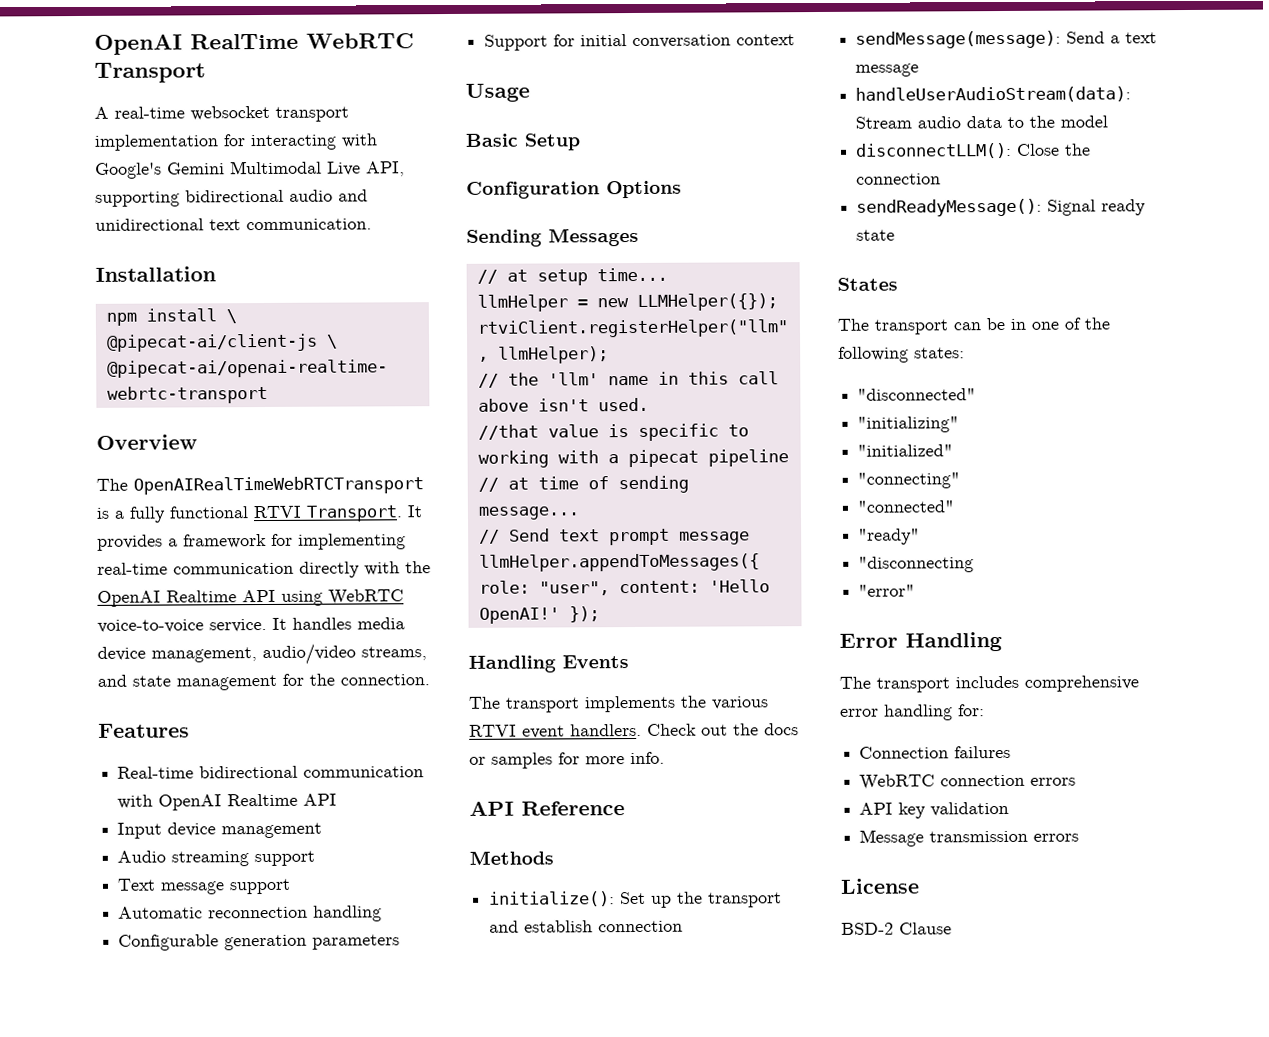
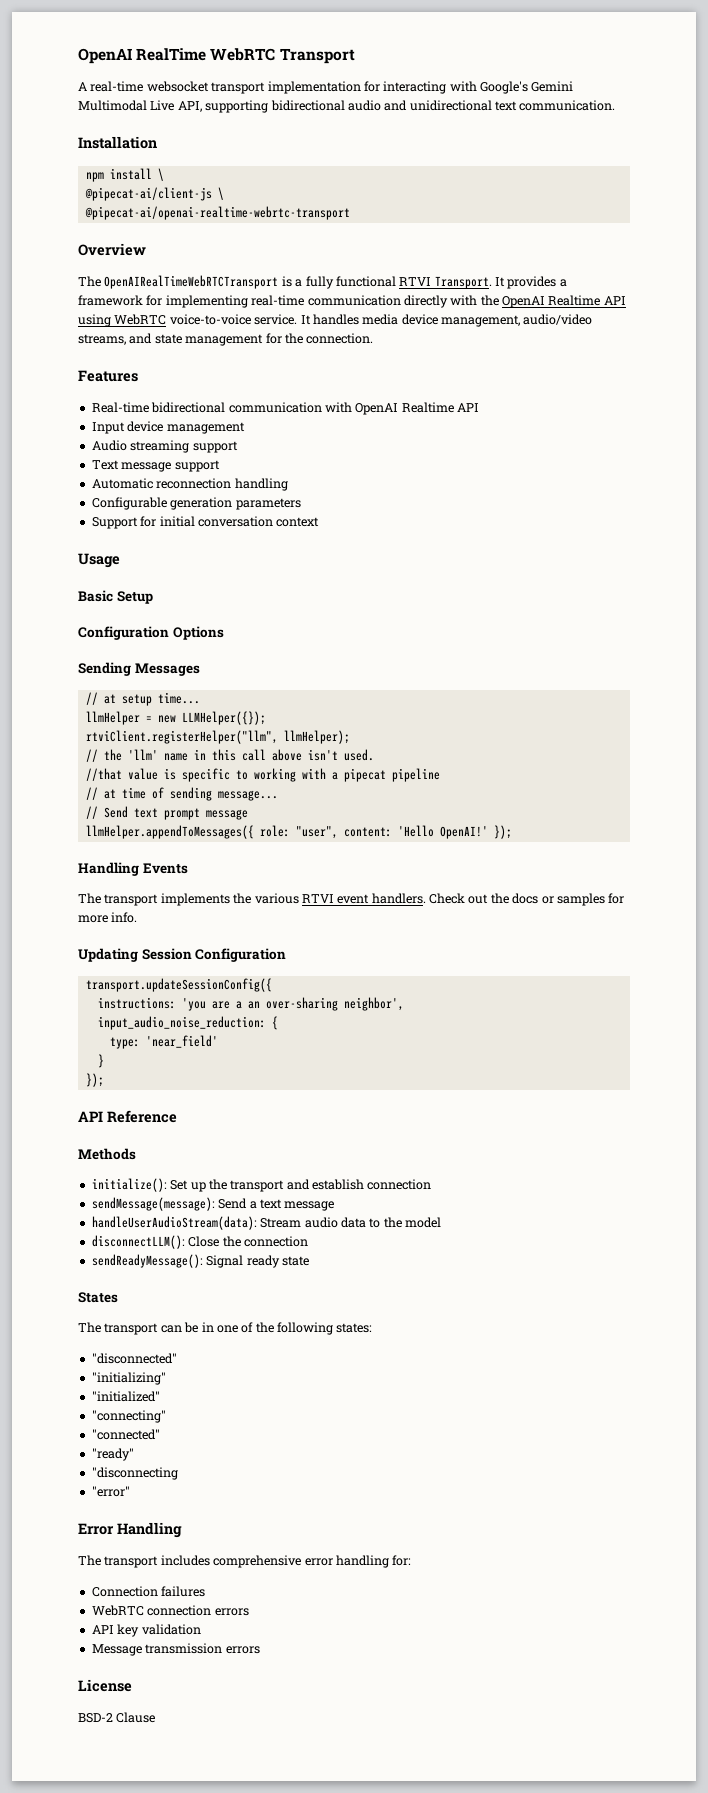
(665, 758) none -> [78,948,287,962] [85,978,272,992] [97,997,404,1011] [97,1016,278,1030] [109,1035,218,1049] [97,1054,104,1068] [85,1073,104,1087] // Updating Session Configuration // transport.updateSessionConfig({ // instructions: 'you are a an over-sharing neighbor', // input_audio_noise_reduction: { // type: 'near_field' // } // });

